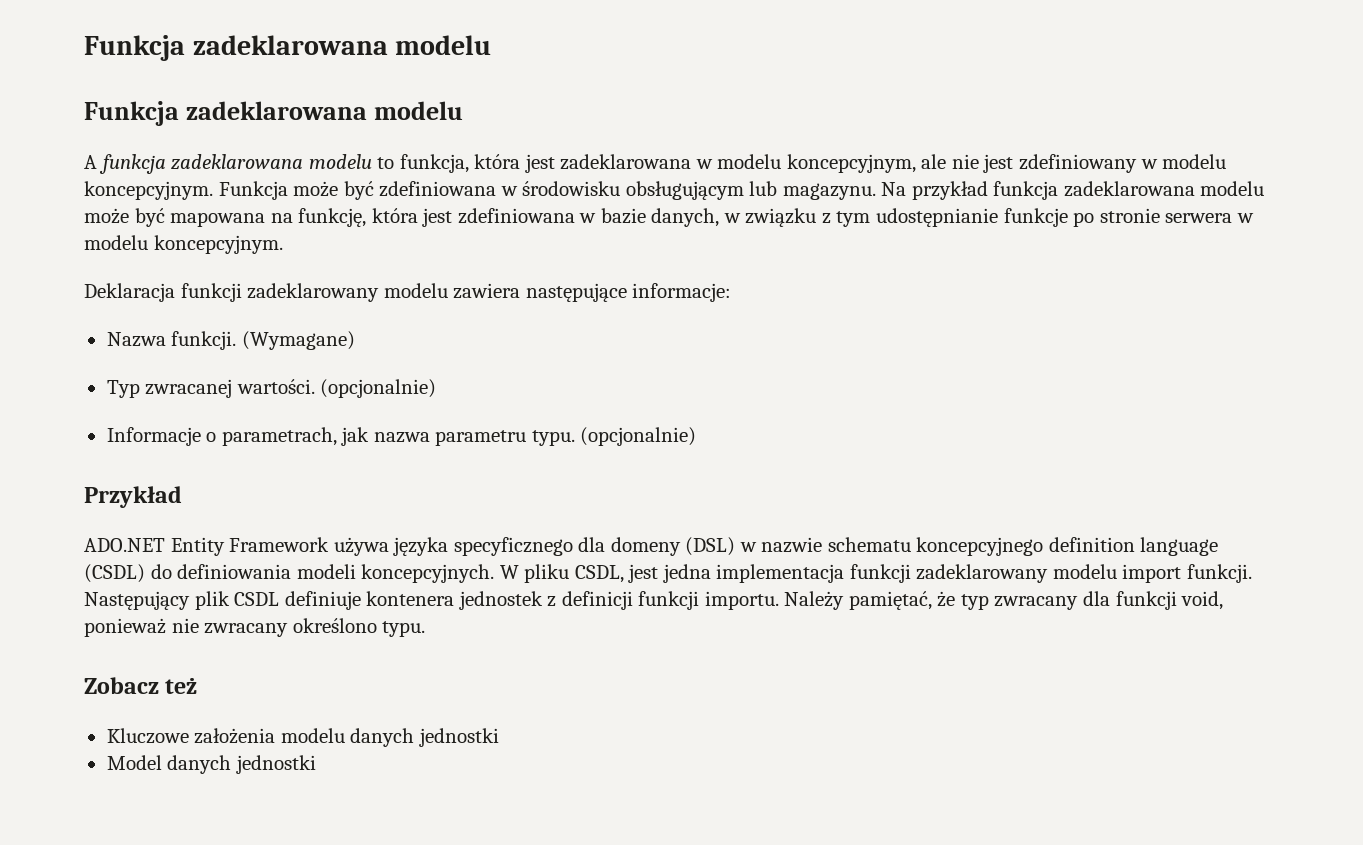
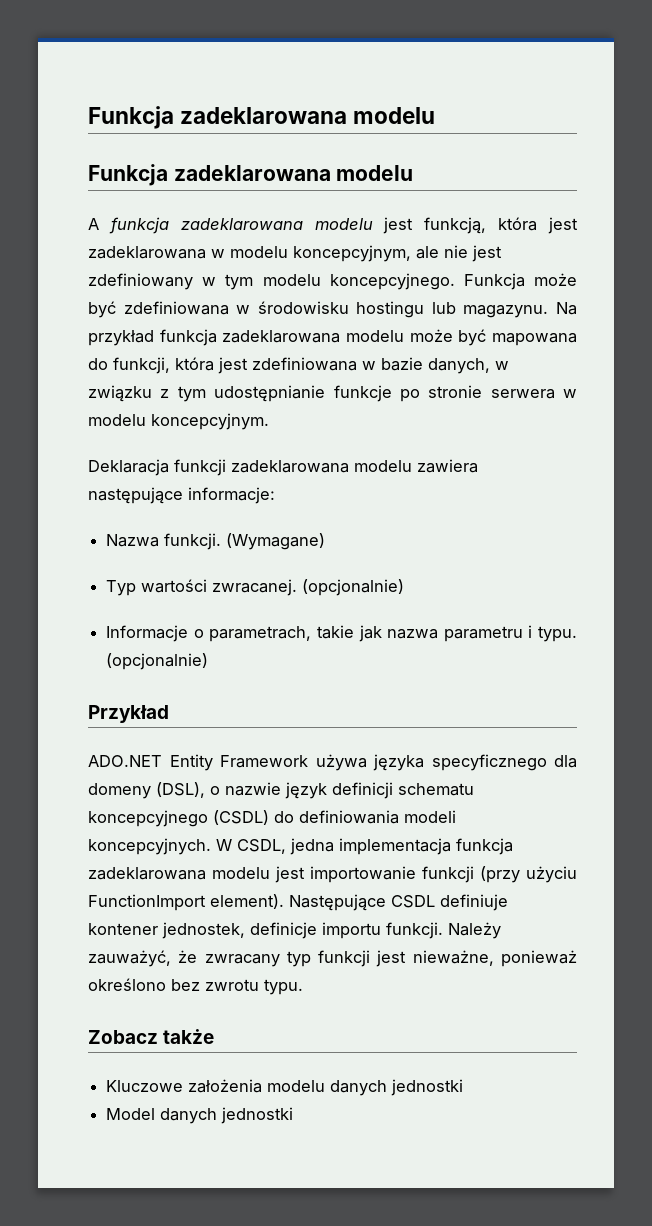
[377,154,469,173] to funkcja, -> [383,217,487,234] jest funkcją,
[1162,154,1227,169] [84,181,213,200] modelu koncepcyjnym. -> [225,273,455,290] tym modelu koncepcyjnego.
[625,181,744,200] obsługującym -> [356,301,425,318] hostingu
[270,208,367,227] na funkcję, -> [88,357,170,374] do funkcji,
[247,283,380,302] zadeklarowany -> [231,460,349,473] zadeklarowana
[145,379,315,398] zwracanej wartości. -> [141,579,298,596] wartości zwracanej.
(337, 436) none -> [316,625,354,639] takie
(527, 438) none -> [528,625,533,638] i
[685,537,1219,556] (DSL) w nazwie schematu koncepcyjnego definition language -> [156,782,474,799] [88,810,208,827] (DSL), o nazwie język definicji schematu koncepcyjnego
[524,564,1253,583] [84,591,1224,610] [84,618,377,637] pliku CSDL, jest jedna implementacja funkcji zadeklarowany modelu import funkcji. Następujący plik CSDL definiuje kontenera jednostek z definicji funkcji importu. Należy pamiętać, że typ zwracany dla funkcji void, ponieważ nie zwracany określono -> [237,838,513,855] [88,866,577,883] [88,894,508,911] [88,922,501,939] [88,950,577,967] [88,978,259,991] CSDL, jedna implementacja funkcja zadeklarowana modelu jest importowanie funkcji (przy użyciu FunctionImport element). Następujące CSDL definiuje kontener jednostek, definicje importu funkcji. Należy zauważyć, że zwracany typ funkcji jest nieważne, ponieważ określono bez zwrotu
[165,678,198,694] też -> [163,1029,215,1044] także

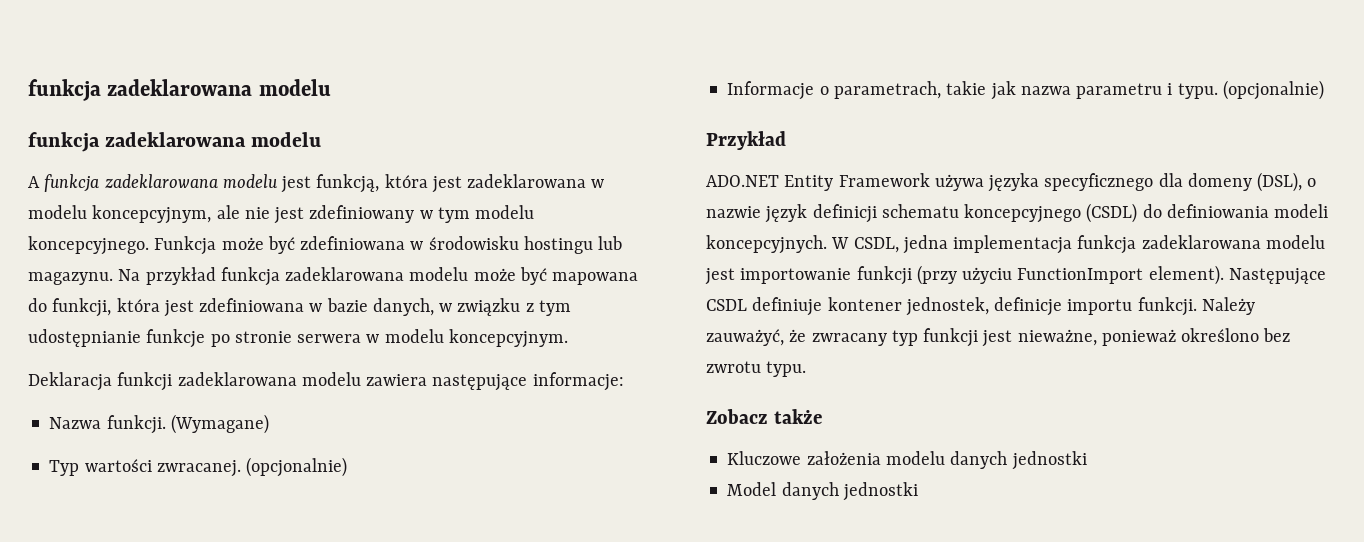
[88,106,436,129] [88,164,168,186] Funkcja zadeklarowana modelu // Funkcja -> [28,79,331,101] [28,132,100,152] funkcja zadeklarowana modelu // funkcja

